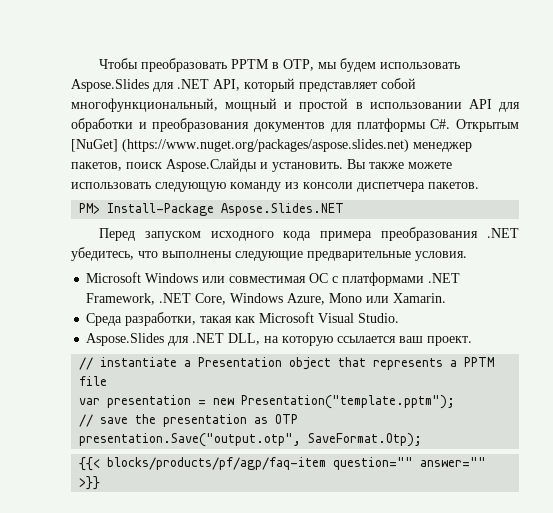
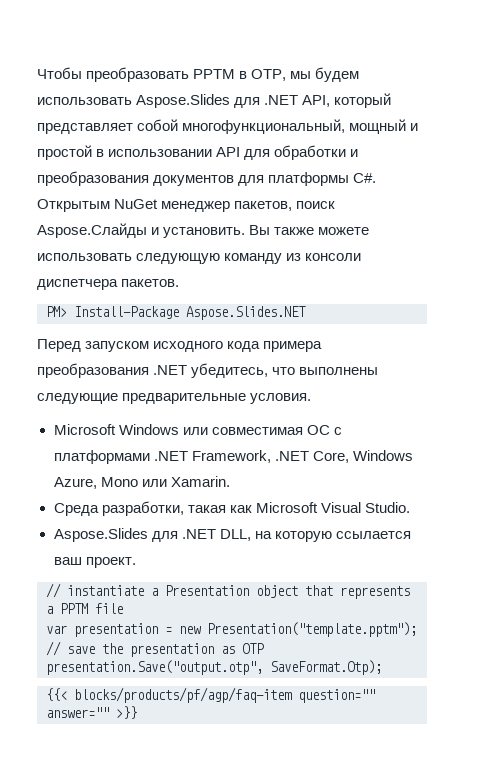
[71,139,409,152] [NuGet] (https://www.nuget.org/packages/aspose.slides.net) -> [114,199,159,209] NuGet

